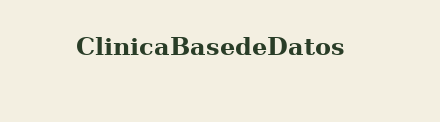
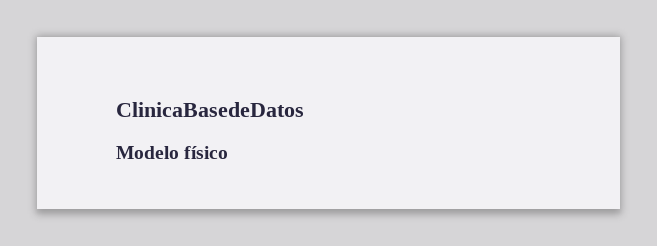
(345, 46) none -> [116,146,229,159] // Modelo físico

